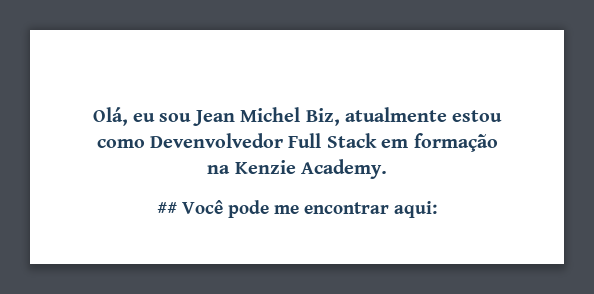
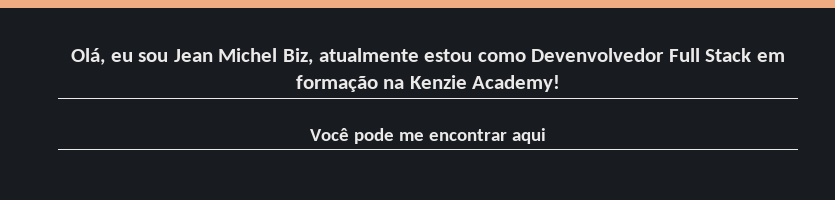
[300,159,387,179] [157,202,177,214] Academy. // ## -> [472,75,561,92] Academy! //
[394,201,437,218] aqui: -> [512,128,547,144] aqui

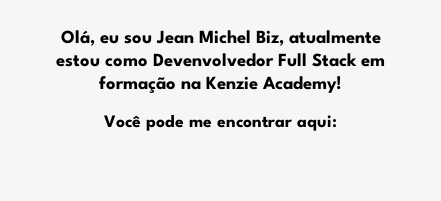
[512,128,547,144] aqui -> [297,115,337,131] aqui:

